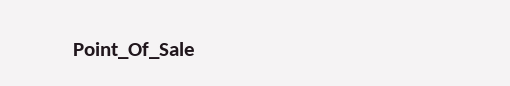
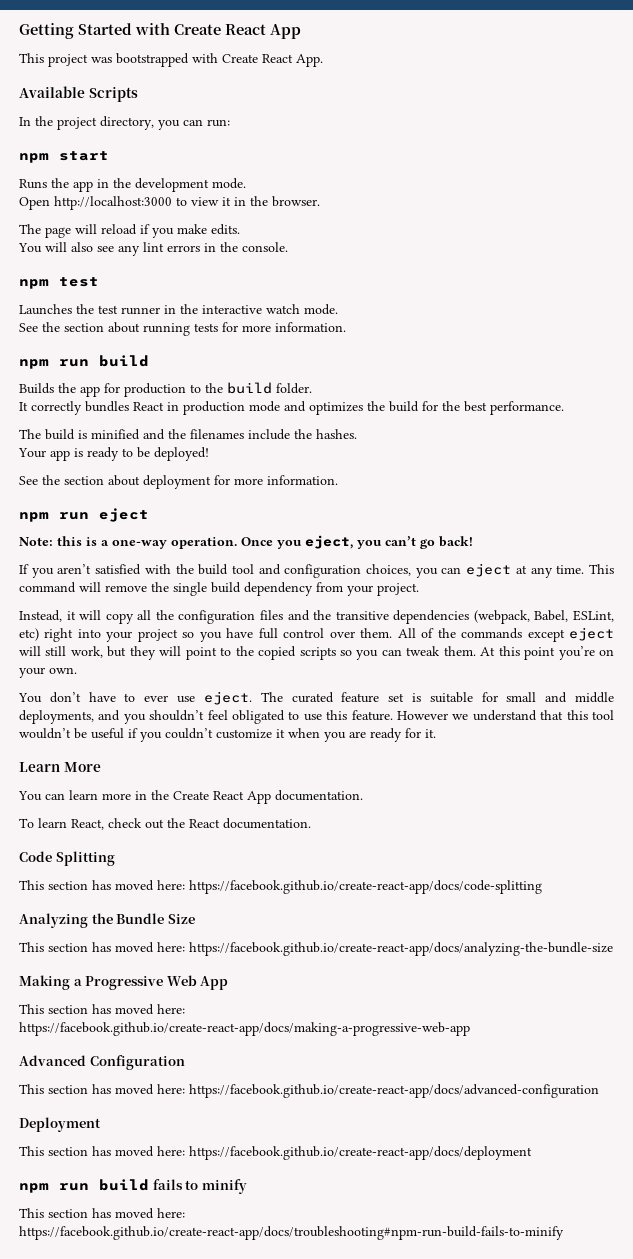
[73,42,195,59] Point_Of_Sale -> [19,23,301,39] [19,53,323,67] [19,86,138,102] [19,116,230,130] [19,151,109,163] [19,178,246,192] [19,196,320,210] [19,224,240,238] [18,242,288,256] [19,277,99,289] [19,304,338,315] [19,322,346,336] [19,355,149,369] [19,382,312,397] [19,401,564,415] [19,429,357,440] [18,447,209,461] [19,475,338,489] [19,508,149,522] [19,535,473,549] [19,563,614,578] [19,582,419,596] [19,610,614,624] [19,627,615,642] [19,646,614,660] [19,667,77,678] [18,691,614,705] [19,710,614,724] [19,728,436,742] [19,762,101,772] [18,790,363,804] [19,818,311,830] [19,851,115,866] [19,880,542,894] [19,913,195,928] [19,942,613,956] [19,975,229,990] [19,1004,185,1015] [19,1022,470,1036] [19,1055,185,1070] [19,1084,599,1098] [19,1117,101,1132] [19,1146,532,1160] [19,1179,247,1194] [19,1208,185,1219] [19,1226,564,1240] Getting Started with Create React App // This project was bootstrapped with Create React App. // Available Scripts // In the project directory, you can run: // npm start // Runs the app in the development mode. // Open http://localhost:3000 to view it in the browser. // The page will reload if you make edits. // You will also see any lint errors in the console. // npm test // Launches the test runner in the interactive watch mode. // See the section about running tests for more information. // npm run build // Builds the app for production to the build folder. // It correctly bundles React in production mode and optimizes the build for the best performance. // The build is minified and the filenames include the hashes. // Your app is ready to be deployed! // See the section about deployment for more information. // npm run eject // Note: this is a one-way operation. Once you eject, you can’t go back! // If you aren’t satisfied with the build tool and configuration choices, you can eject at any time. This command will remove the single build dependency from your project. // Instead, it will copy all the configuration files and the transitive dependencies (webpack, Babel, ESLint, etc) right into your project so you have full control over them. All of the commands except eject will still work, but they will point to the copied scripts so you can tweak them. At this point you’re on your own. // You don’t have to ever use eject. The curated feature set is suitable for small and middle deployments, and you shouldn’t feel obligated to use this feature. However we understand that this tool wouldn’t be useful if you couldn’t customize it when you are ready for it. // Learn More // You can learn more in the Create React App documentation. // To learn React, check out the React documentation. // Code Splitting // This section has moved here: https://facebook.github.io/create-react-app/docs/code-splitting // Analyzing the Bundle Size // This section has moved here: https://facebook.github.io/create-react-app/docs/analyzing-the-bundle-size // Making a Progressive Web App // This section has moved here: https://facebook.github.io/create-react-app/docs/making-a-progressive-web-app // Advanced Configuration // This section has moved here: https://facebook.github.io/create-react-app/docs/advanced-configuration // Deployment // This section has moved here: https://facebook.github.io/create-react-app/docs/deployment // npm run build fails to minify // This section has moved here: https://facebook.github.io/create-react-app/docs/troubleshooting#npm-run-build-fails-to-minify

